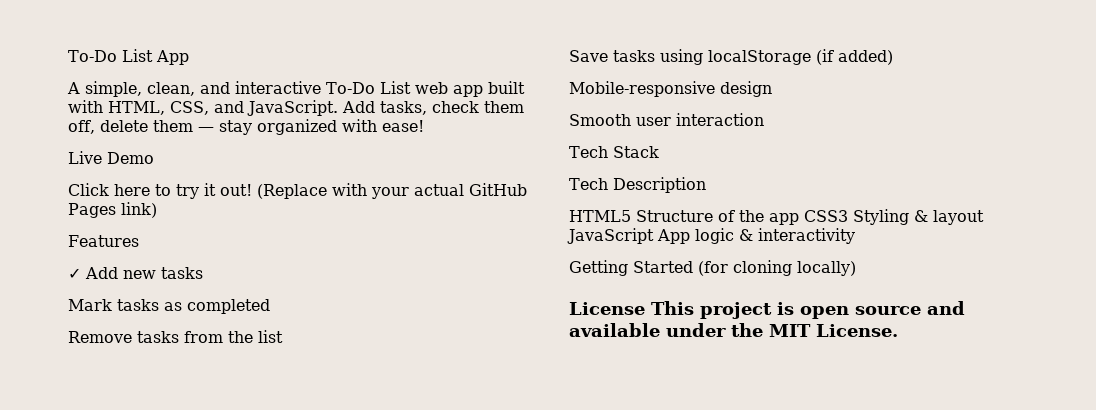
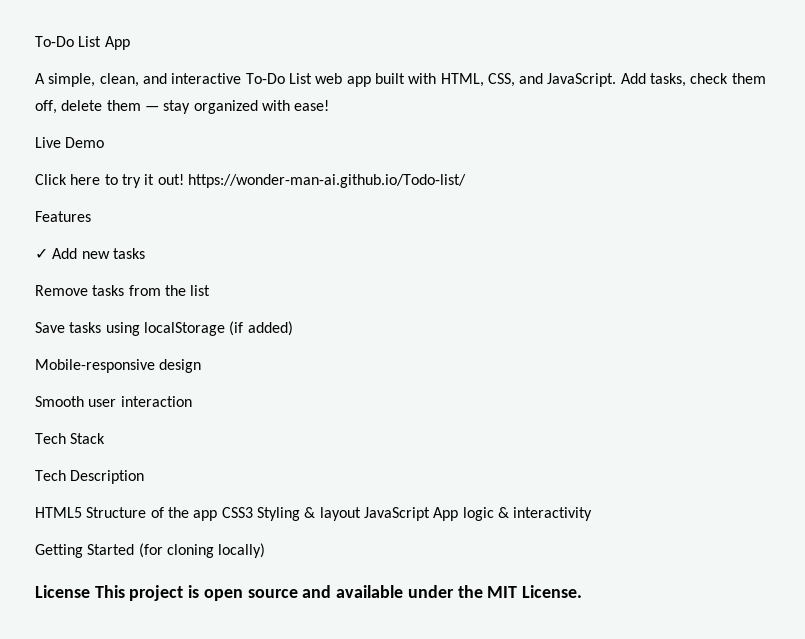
[257,183,527,199] [68,202,157,218] (Replace with your actual GitHub Pages link) -> [187,174,466,188] https://wonder-man-ai.github.io/Todo-list/
[68,299,270,314] // Mark tasks as completed -> (145, 253) none

